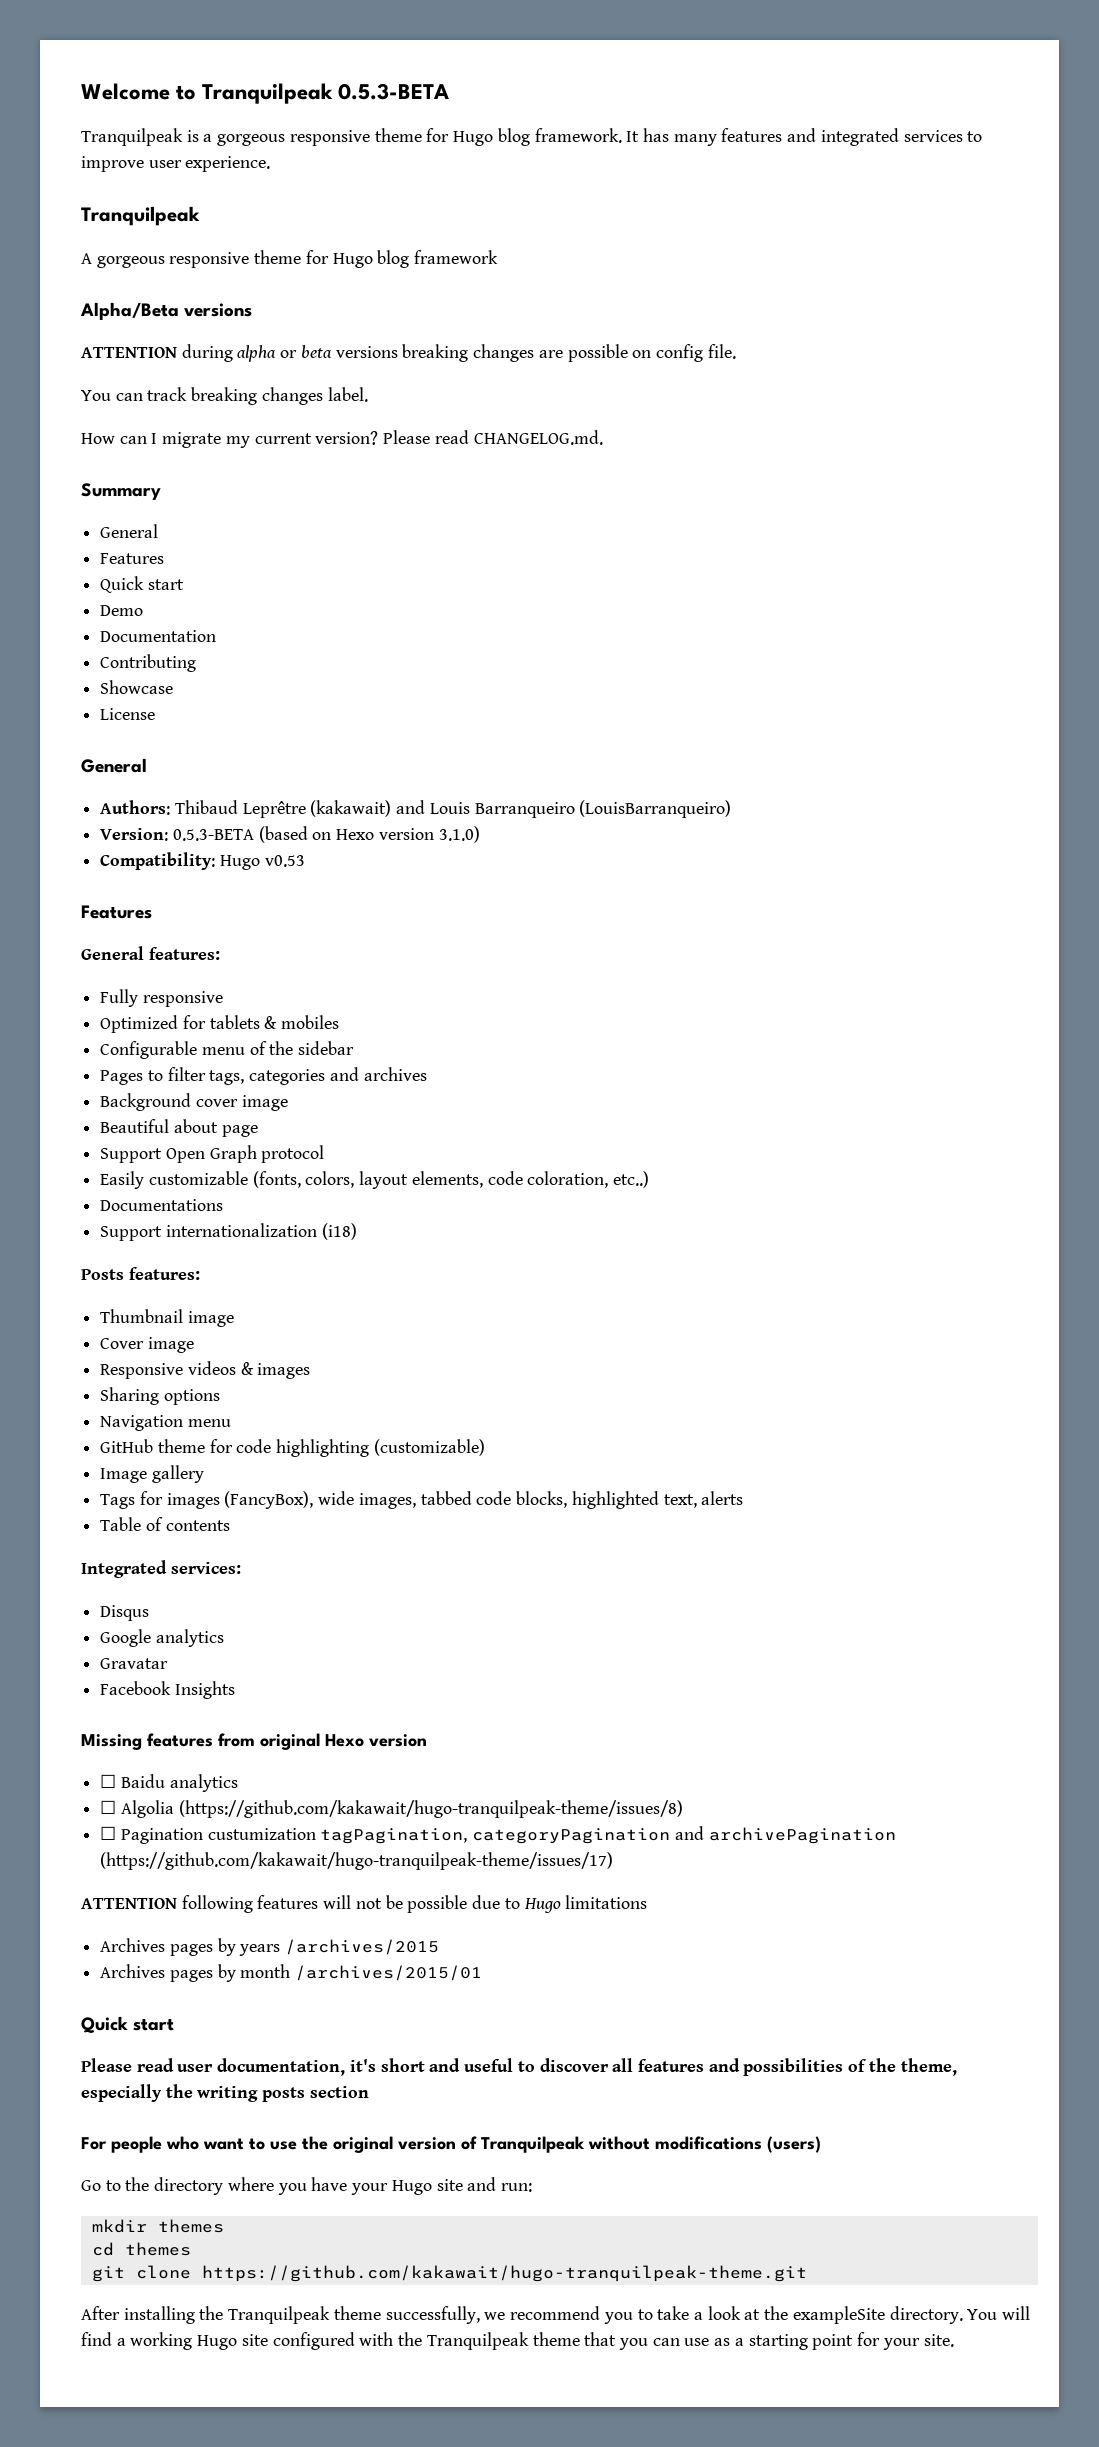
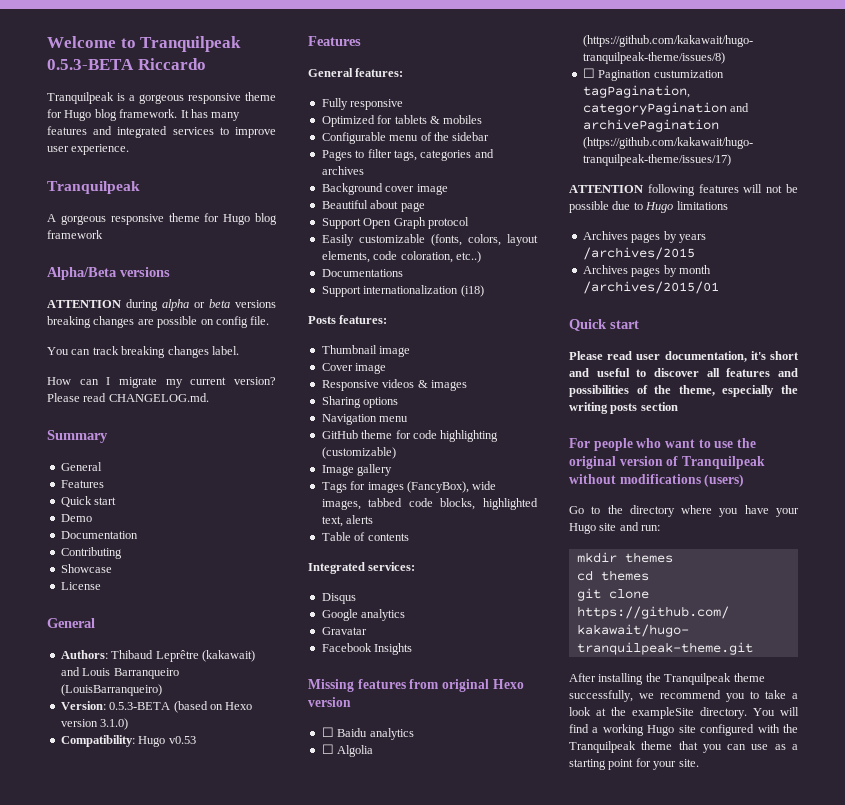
(450, 91) none -> [137,58,206,70] Riccardo

